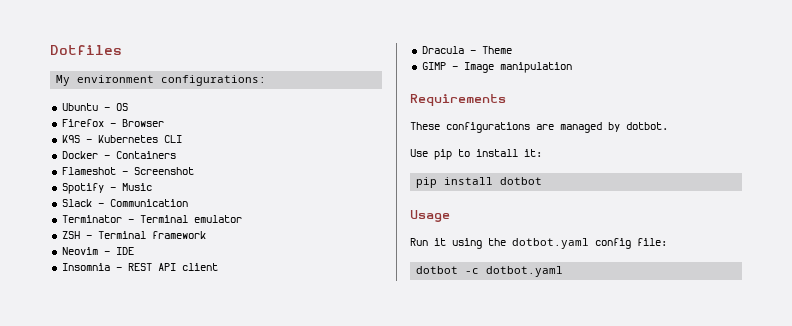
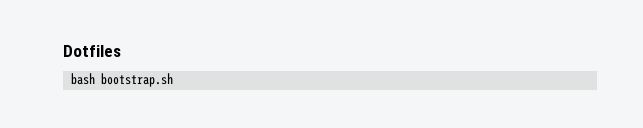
[56,75,267,86] [61,103,128,111] [61,119,164,127] [61,135,182,143] [61,151,176,159] [61,167,194,175] [61,183,152,194] [61,199,188,207] [61,215,242,223] [61,231,206,239] [61,247,134,255] [61,263,218,271] [421,46,512,54] [421,62,572,73] [410,94,506,106] [410,122,668,133] [410,149,542,160] [416,177,543,188] [410,210,450,222] [410,238,667,249] [416,266,564,277] My environment configurations: // Ubuntu - OS // Firefox - Browser // K9S - Kubernetes CLI // Docker - Containers // Flameshot - Screenshot // Spotify - Music // Slack - Communication // Terminator - Terminal emulator // ZSH - Terminal framework // Neovim - IDE // Insomnia - REST API client // Dracula - Theme // GIMP - Image manipulation // Requirements // These configurations are managed by dotbot. // Use pip to install it: // pip install dotbot // Usage // Run it using the dotbot.yaml config file: // dotbot -c dotbot.yaml -> [71,73,174,87] bash bootstrap.sh

